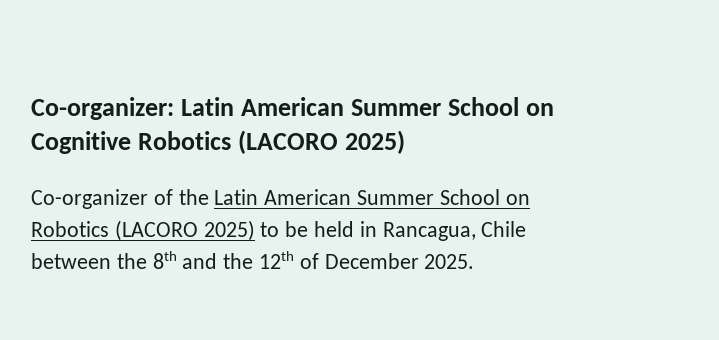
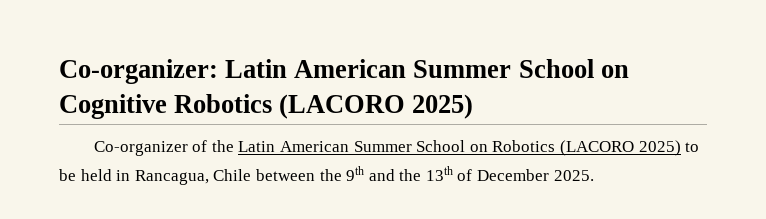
[152,251,177,269] 8th -> [346,166,365,181] 9th
[259,251,295,269] 12th -> [425,166,453,181] 13th

